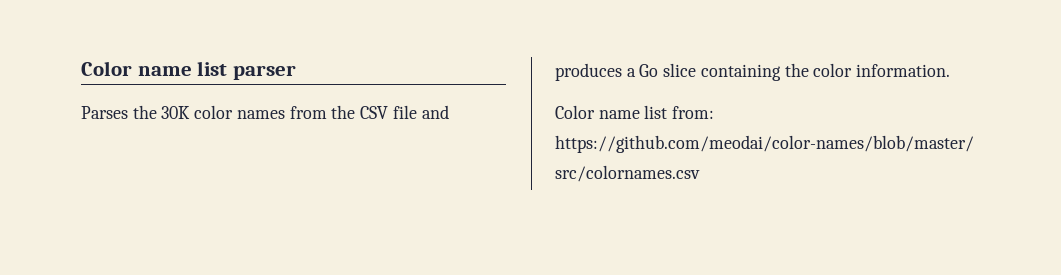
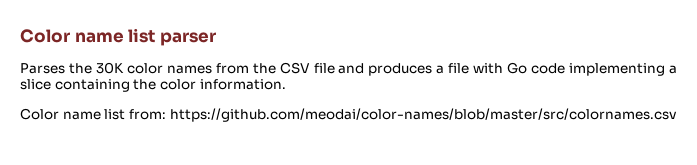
[639,64,659,77] Go -> [448,62,677,76] file with Go code implementing a

